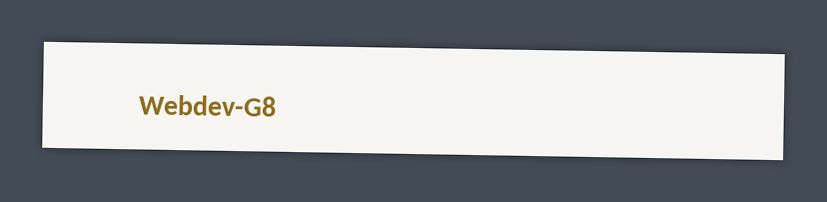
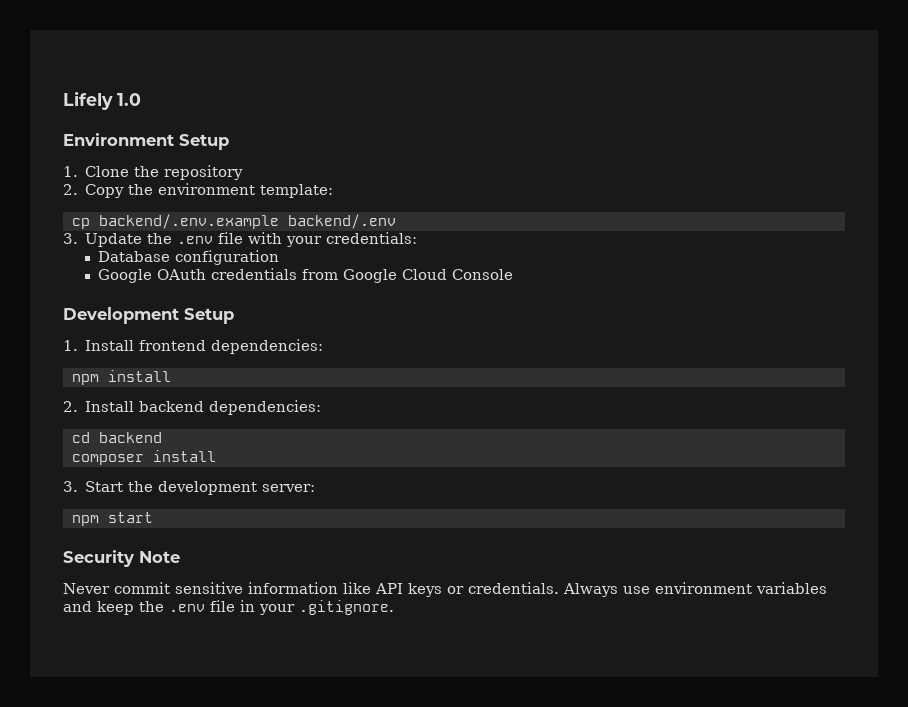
[138,94,277,117] Webdev-G8 -> [63,91,141,110] [63,133,229,150] [63,165,244,180] [63,183,334,198] [71,214,396,229] [63,232,418,247] [97,250,279,265] [97,268,513,283] [63,307,234,324] [63,339,324,354] [71,370,171,385] [63,400,322,415] [71,432,162,443] [71,450,216,465] [63,481,316,495] [71,512,153,526] [63,550,180,567] [63,582,827,597] [63,600,394,615] Lifely 1.0 // Environment Setup // 1. Clone the repository // 2. Copy the environment template: // cp backend/.env.example backend/.env // 3. Update the .env file with your credentials: // Database configuration // Google OAuth credentials from Google Cloud Console // Development Setup // 1. Install frontend dependencies: // npm install // 2. Install backend dependencies: // cd backend // composer install // 3. Start the development server: // npm start // Security Note // Never commit sensitive information like API keys or credentials. Always use environment variables and keep the .env file in your .gitignore.

